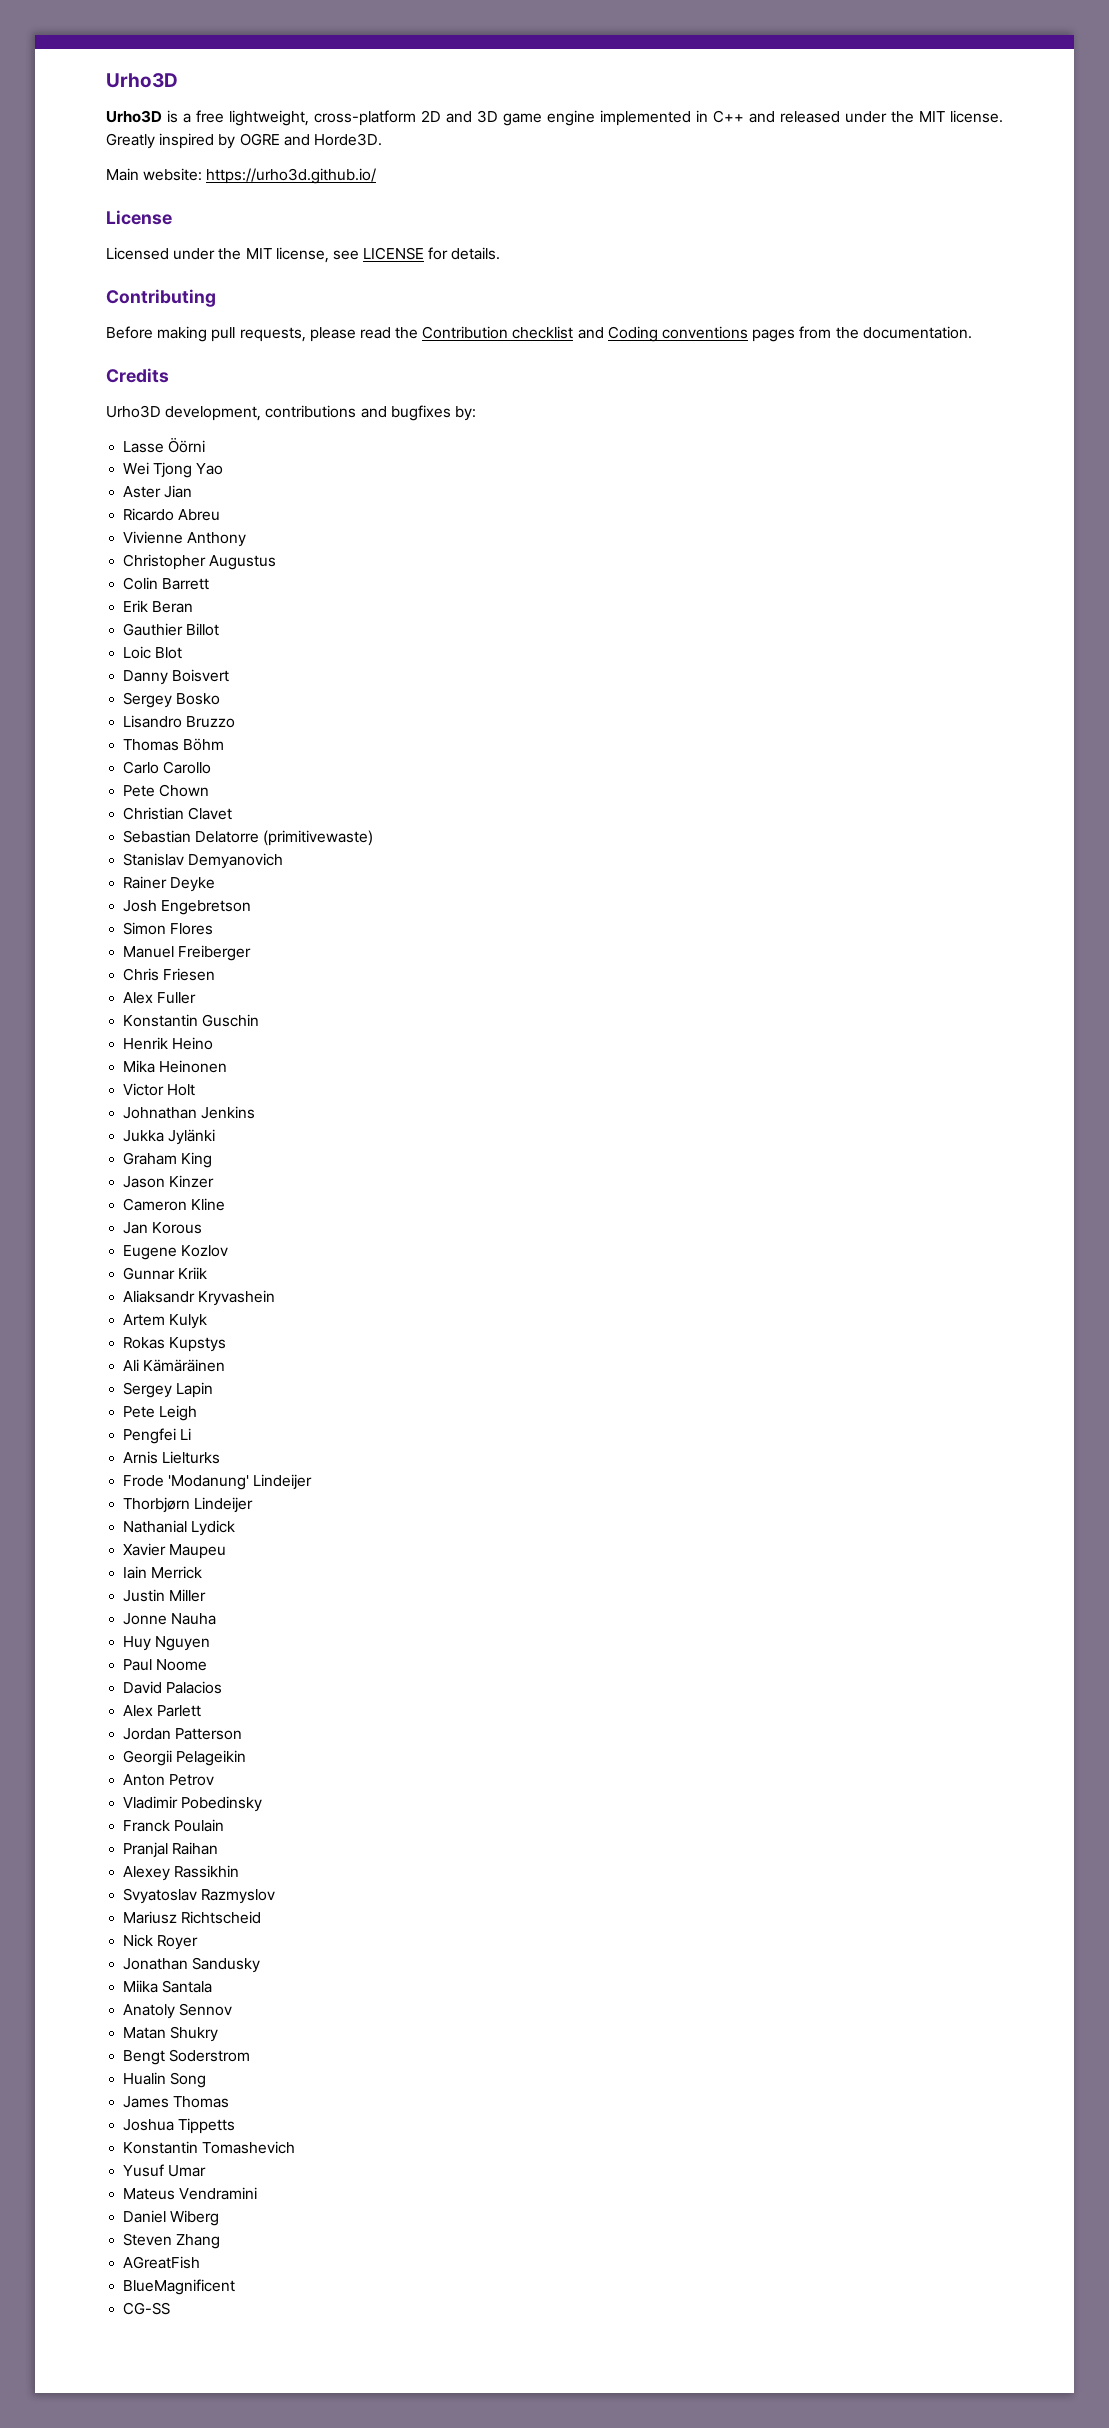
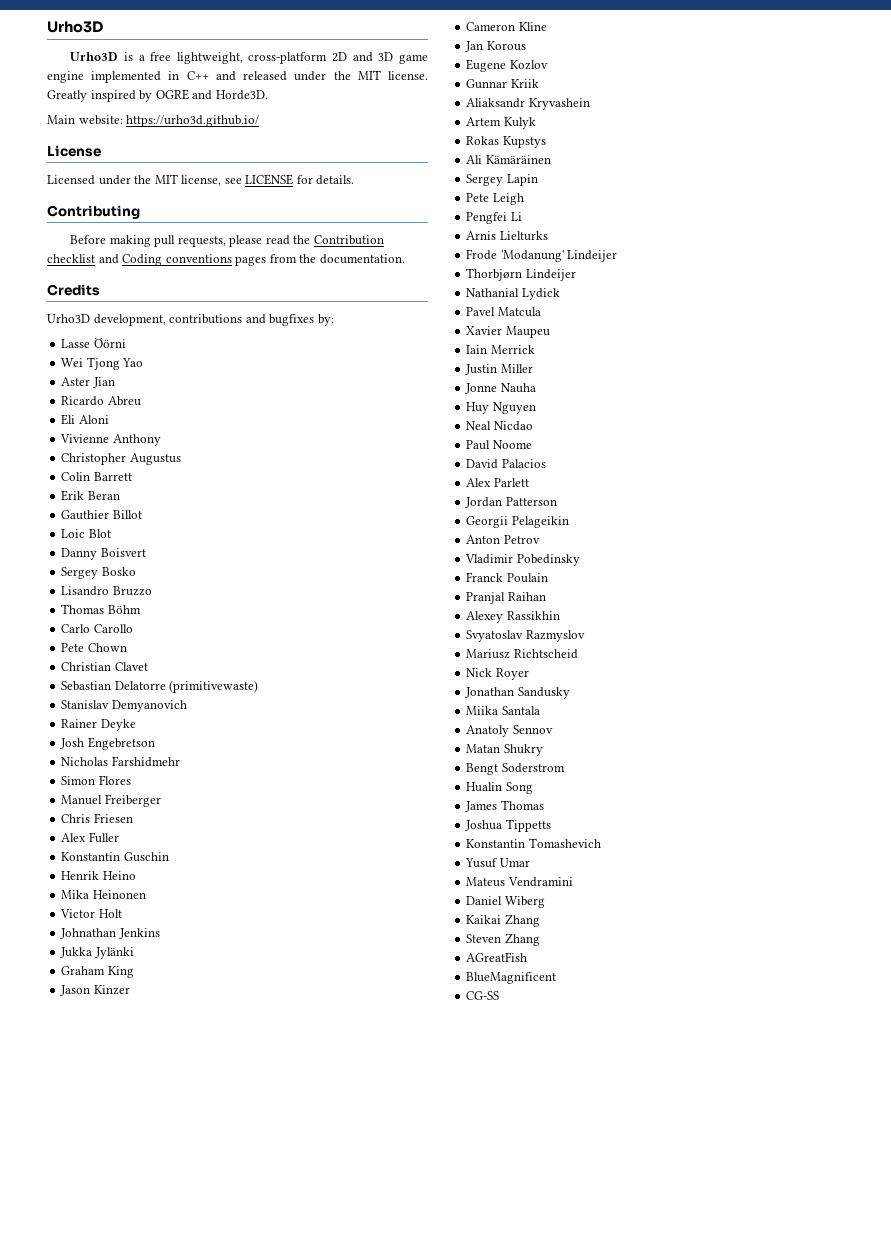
(221, 515) none -> [61,414,109,425] // Eli Aloni
(252, 907) none -> [61,756,180,767] // Nicholas Farshidmehr
(236, 1528) none -> [466,307,541,317] // Pavel Matcula
(211, 1643) none -> [466,421,533,431] // Neal Nicdao
(220, 2218) none -> [466,914,540,927] // Kaikai Zhang

